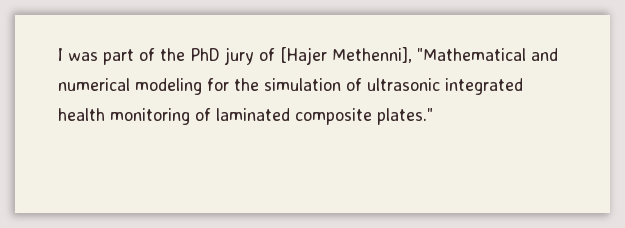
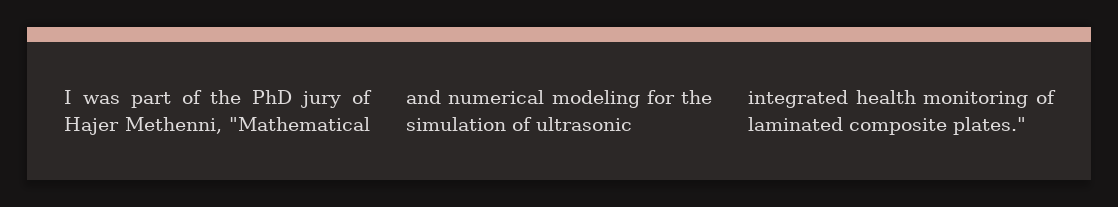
[280,47,412,65] [Hajer Methenni], -> [64,117,222,135] Hajer Methenni,

